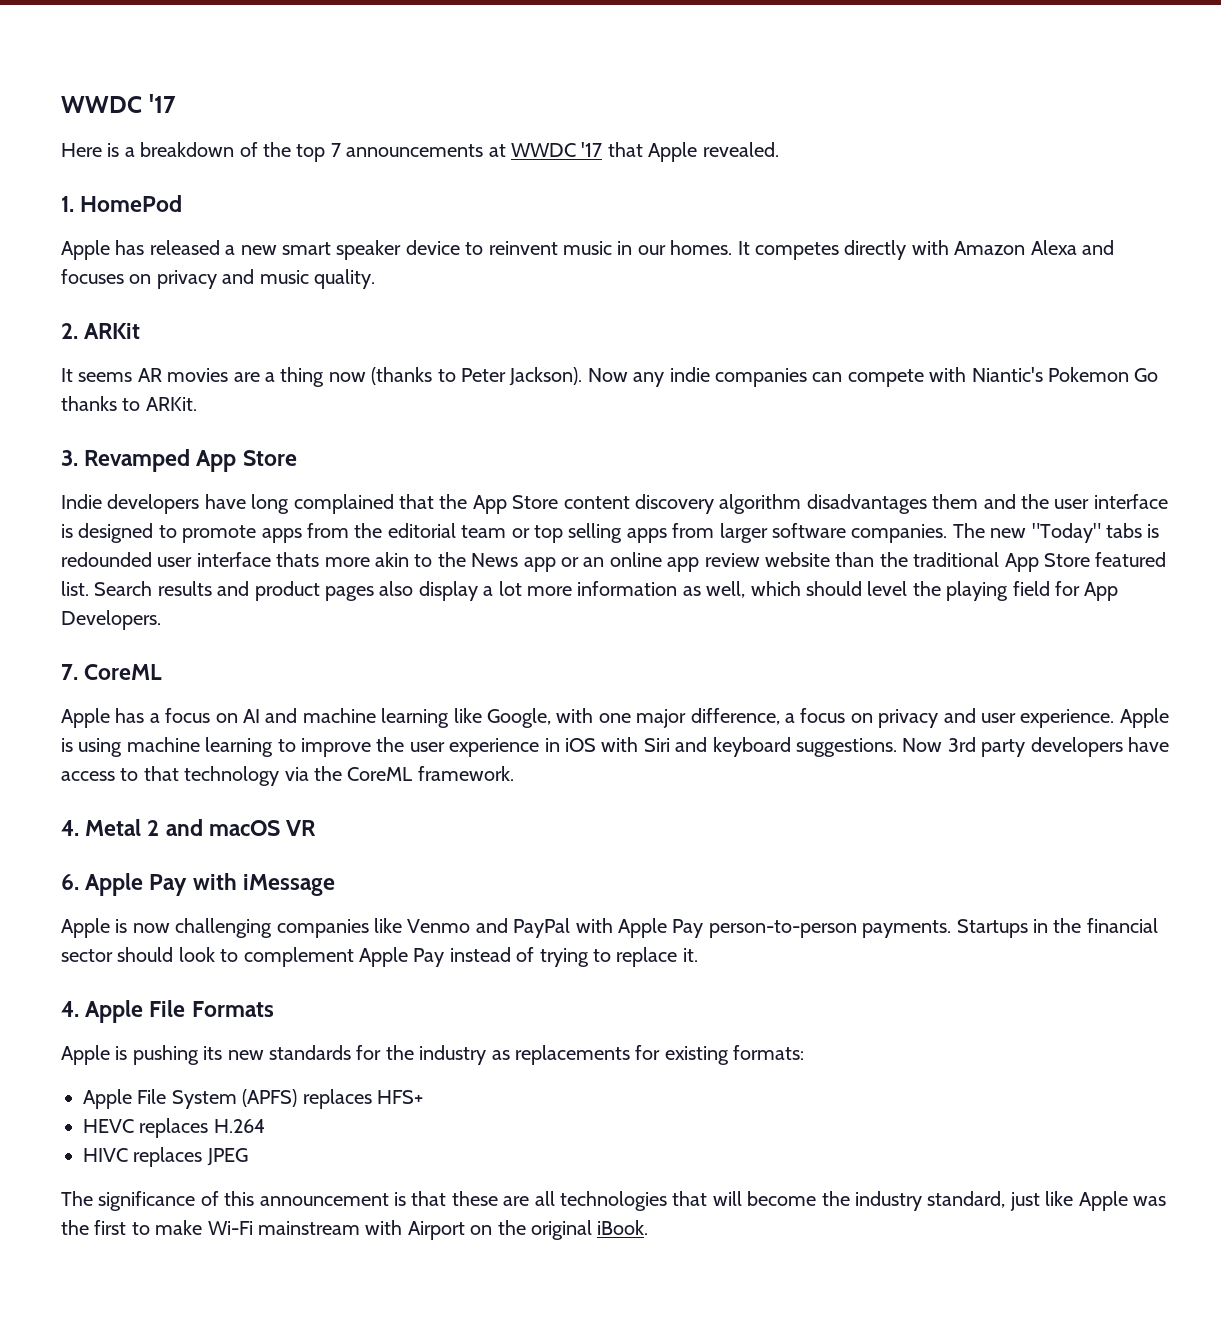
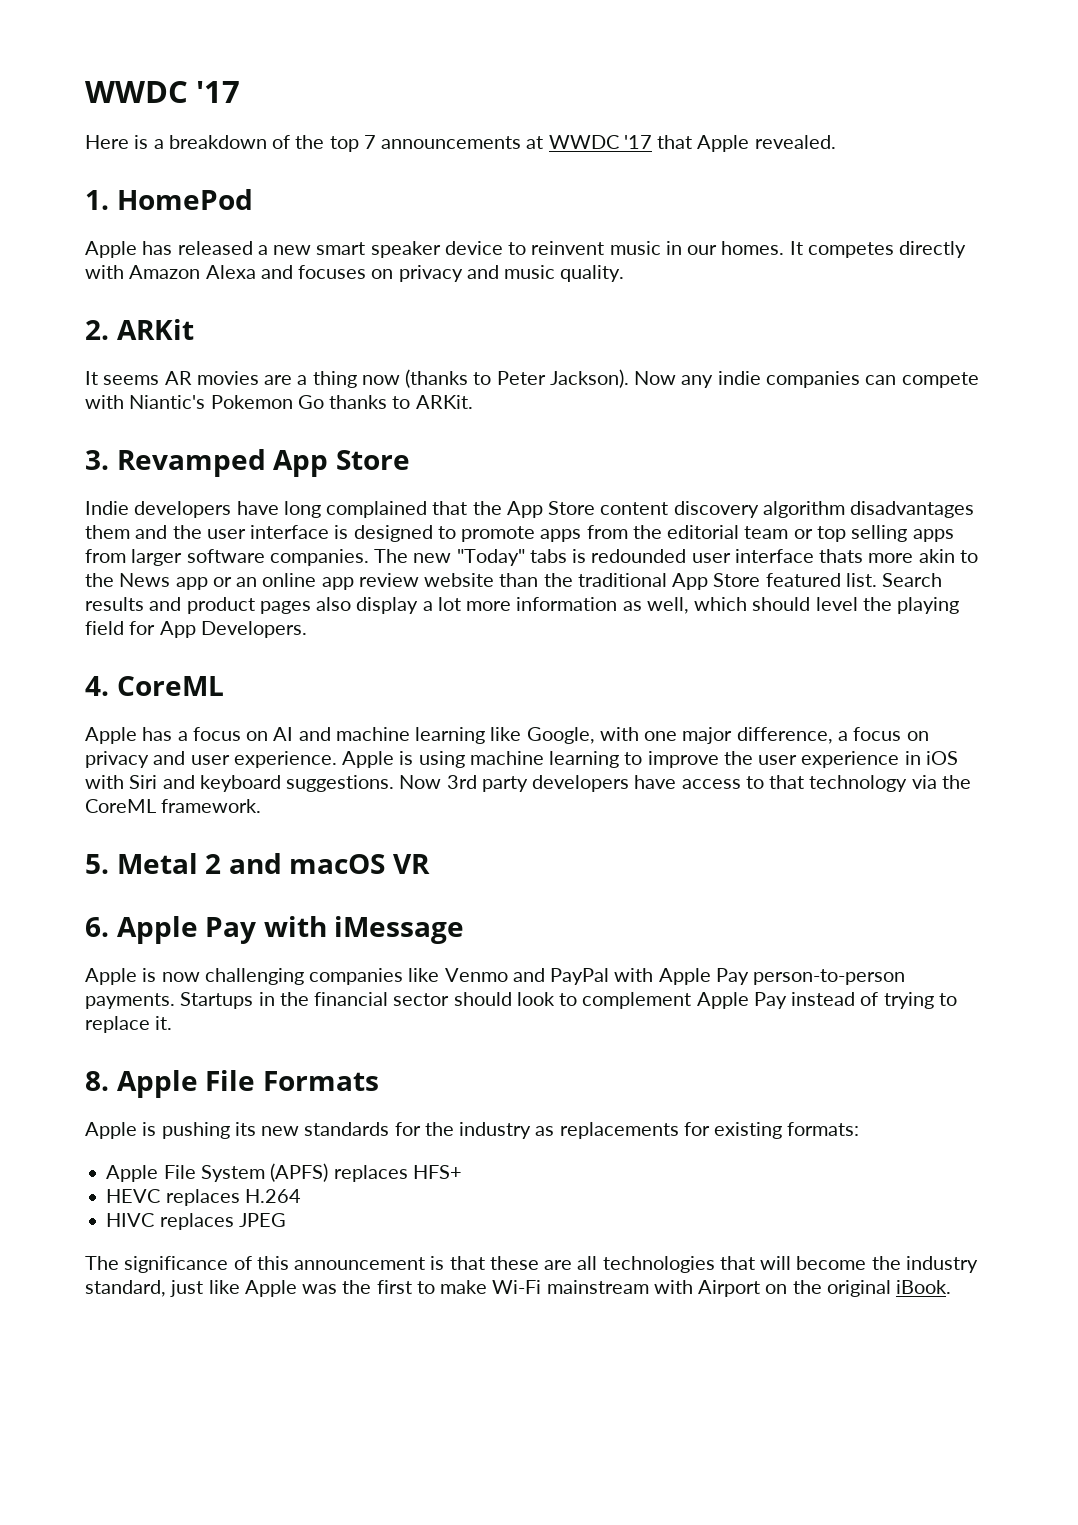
[61,664,78,680] 7. -> [85,676,109,696] 4.
[61,820,79,836] 4. -> [85,854,109,874] 5.
[61,1001,79,1017] 4. -> [85,1071,109,1091] 8.

